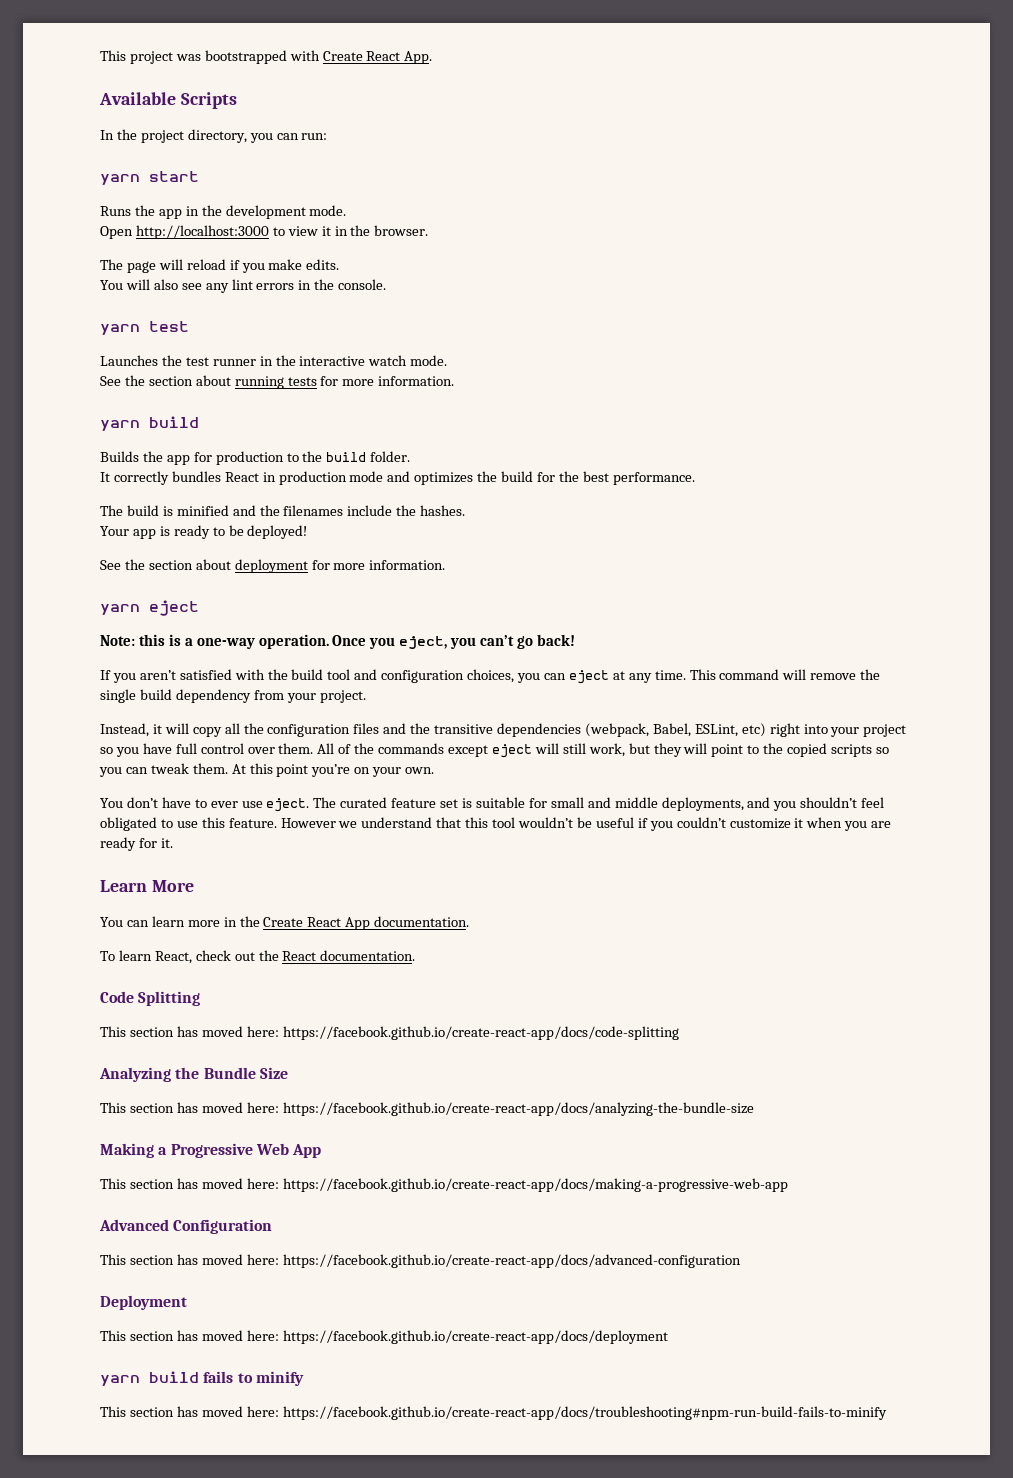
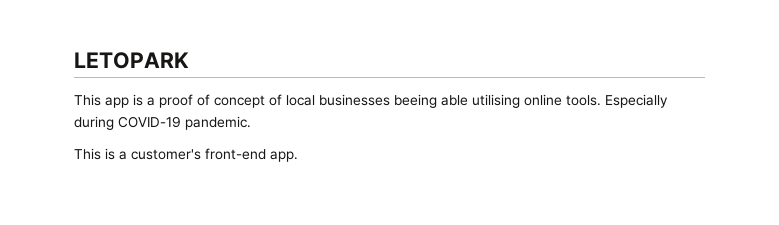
[100,50,433,64] [99,92,237,109] [100,129,328,143] [100,171,199,185] [100,205,347,219] [100,225,429,239] [100,259,340,273] [100,279,387,293] [100,321,189,335] [100,355,448,366] [100,375,455,389] [100,416,199,431] [100,451,411,465] [100,471,695,485] [100,505,466,516] [100,525,308,539] [100,559,446,573] [100,600,199,616] [100,634,575,649] [100,669,881,684] [100,689,366,703] [100,723,907,737] [100,743,889,758] [99,763,435,777] [100,797,885,812] [100,817,892,831] [100,837,173,851] [100,880,194,892] [100,916,470,930] [100,950,416,964] [100,991,201,1006] [100,1026,679,1040] [99,1067,288,1082] [100,1102,754,1116] [100,1143,322,1158] [100,1178,788,1192] [99,1219,273,1234] [100,1254,741,1268] [100,1295,187,1310] [100,1330,668,1344] [100,1371,304,1386] [100,1406,887,1420] This project was bootstrapped with Create React App. // Available Scripts // In the project directory, you can run: // yarn start // Runs the app in the development mode. // Open http://localhost:3000 to view it in the browser. // The page will reload if you make edits. // You will also see any lint errors in the console. // yarn test // Launches the test runner in the interactive watch mode. // See the section about running tests for more information. // yarn build // Builds the app for production to the build folder. // It correctly bundles React in production mode and optimizes the build for the best performance. // The build is minified and the filenames include the hashes. // Your app is ready to be deployed! // See the section about deployment for more information. // yarn eject // Note: this is a one-way operation. Once you eject, you can’t go back! // If you aren’t satisfied with the build tool and configuration choices, you can eject at any time. This command will remove the single build dependency from your project. // Instead, it will copy all the configuration files and the transitive dependencies (webpack, Babel, ESLint, etc) right into your project so you have full control over them. All of the commands except eject will still work, but they will point to the copied scripts so you can tweak them. At this point you’re on your own. // You don’t have to ever use eject. The curated feature set is suitable for small and middle deployments, and you shouldn’t feel obligated to use this feature. However we understand that this tool wouldn’t be useful if you couldn’t customize it when you are ready for it. // Learn More // You can learn more in the Create React App documentation. // To learn React, check out the React documentation. // Code Splitting // This section has moved here: https://facebook.github.io/create-react-app/docs/code-splitting // Analyzing the Bundle Size // This section has moved here: https://facebook.github.io/create-react-app/docs/analyzing-the-bundle-size // Making a Progressive Web App // This section has moved here: https://facebook.github.io/create-react-app/docs/making-a-progressive-web-app // Advanced Configuration // This section has moved here: https://facebook.github.io/create-react-app/docs/advanced-configuration // Deployment // This section has moved here: https://facebook.github.io/create-react-app/docs/deployment // yarn build fails to minify // This section has moved here: https://facebook.github.io/create-react-app/docs/troubleshooting#npm-run-build-fails-to-minify -> [74,52,189,69] [74,94,668,108] [74,116,251,130] [74,148,298,162] LETOPARK // This app is a proof of concept of local businesses beeing able utilising online tools. Especially during COVID-19 pandemic. // This is a customer's front-end app.

